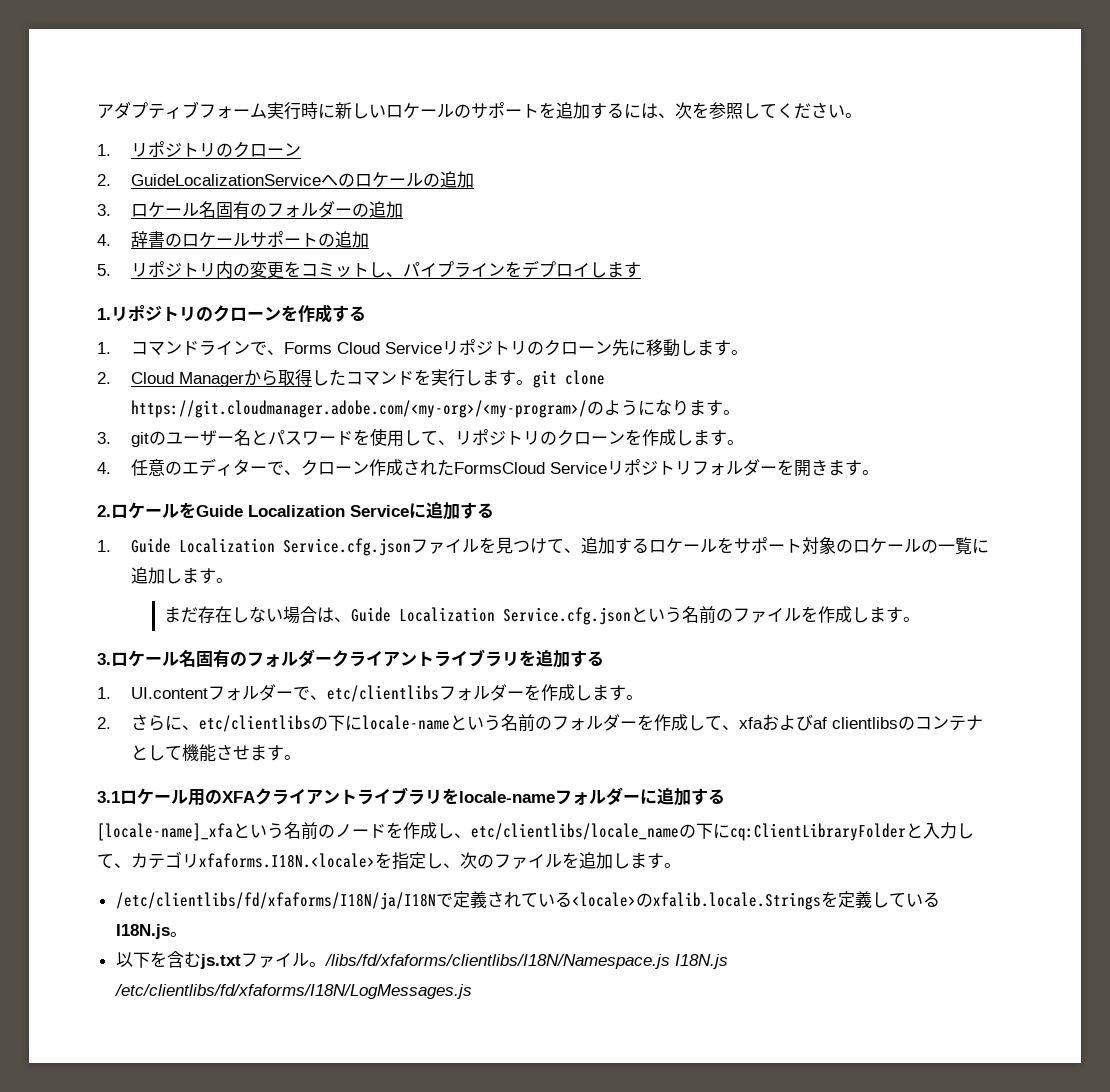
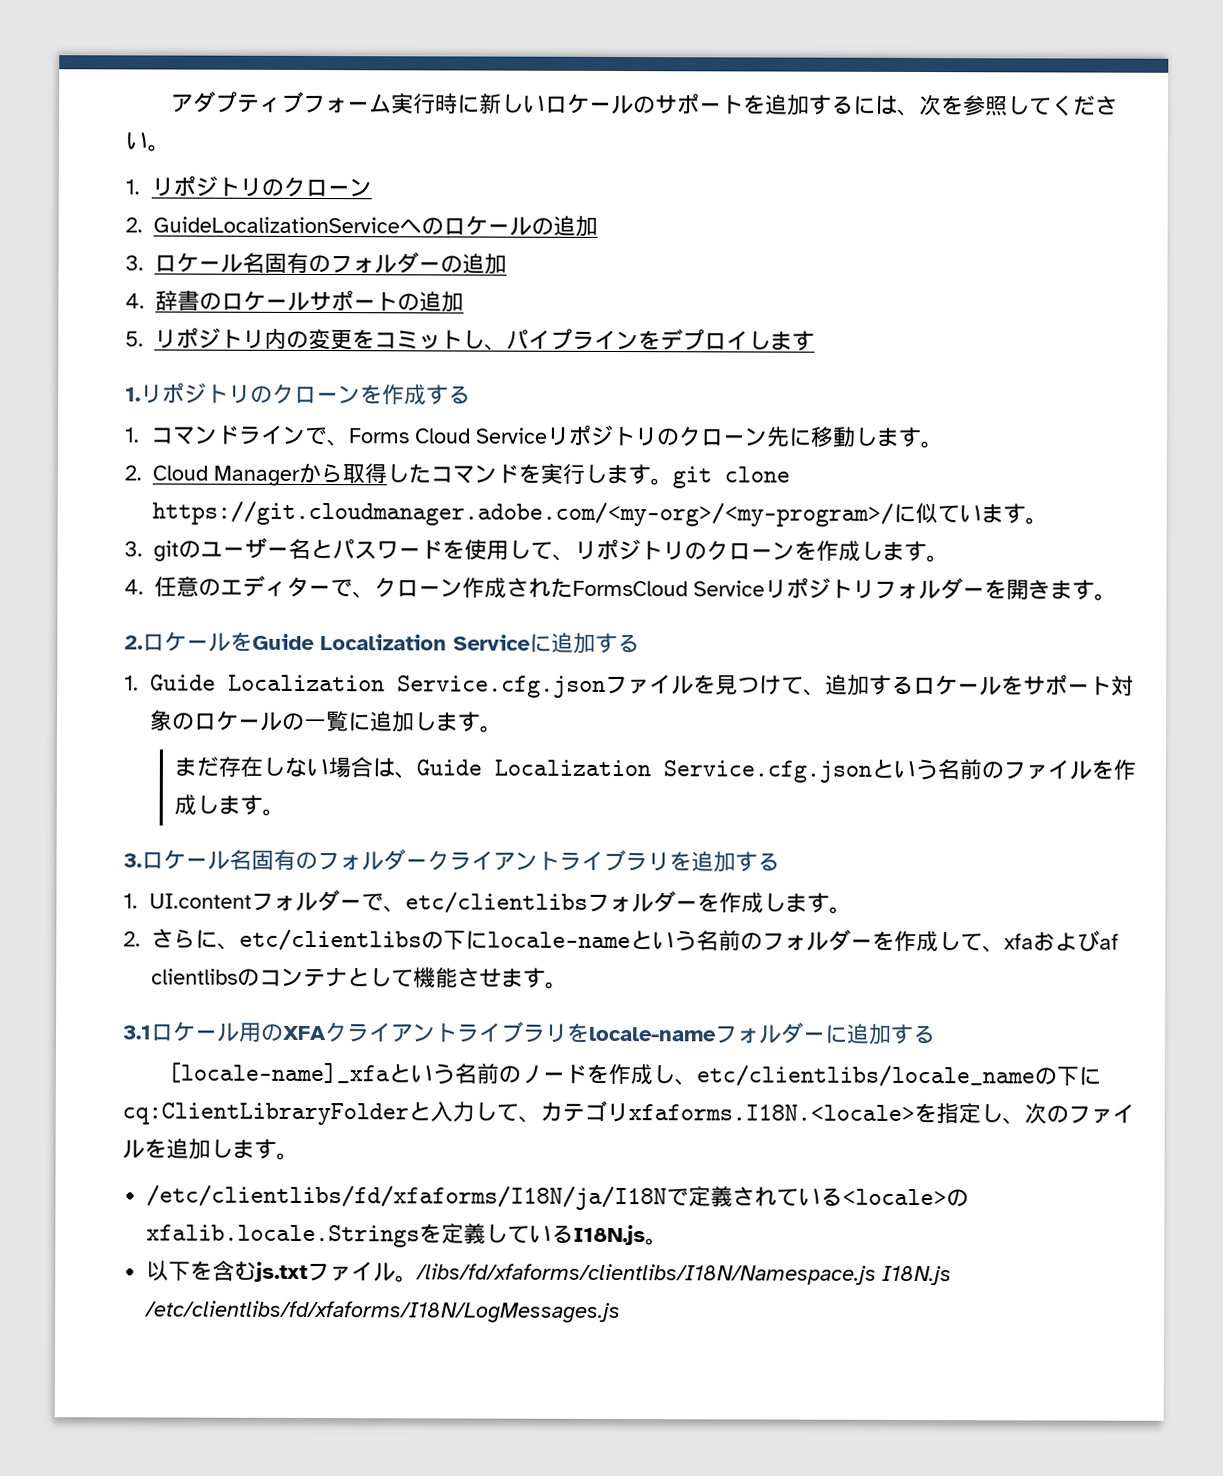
[586,399,689,416] のようになり -> [893,503,982,524] に似てい

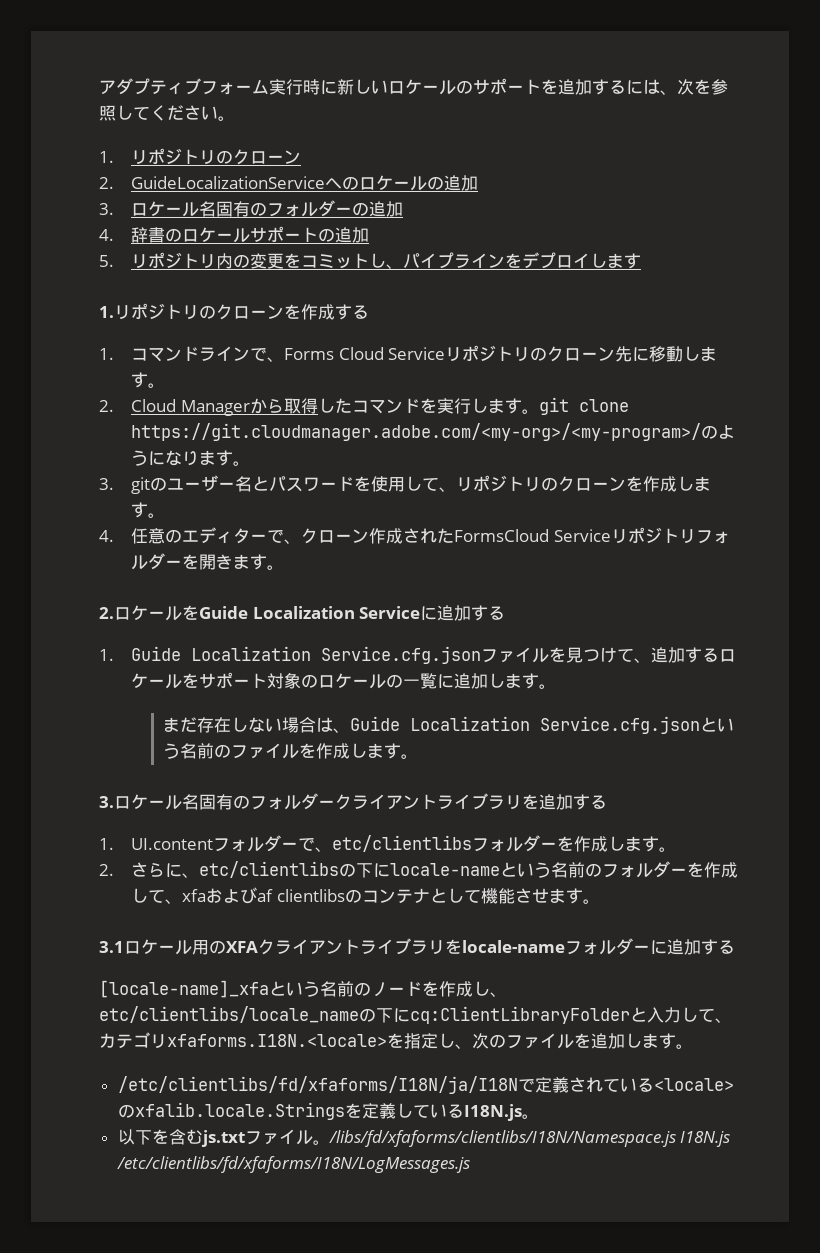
[893,503,982,524] に似てい -> [701,425,736,439] [131,450,200,466] のようになり

